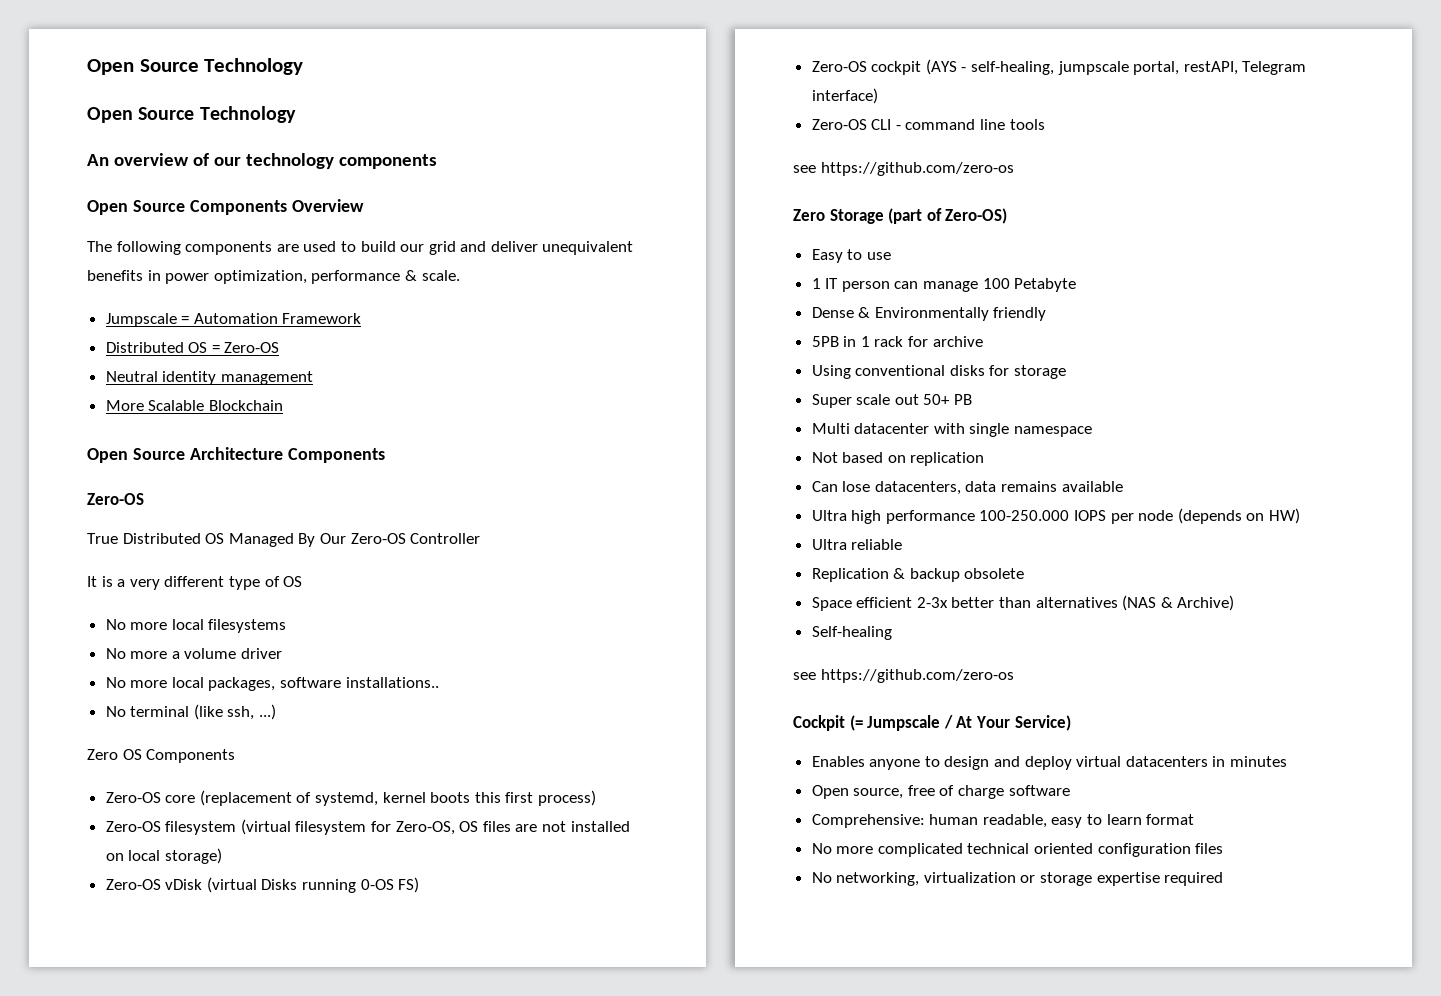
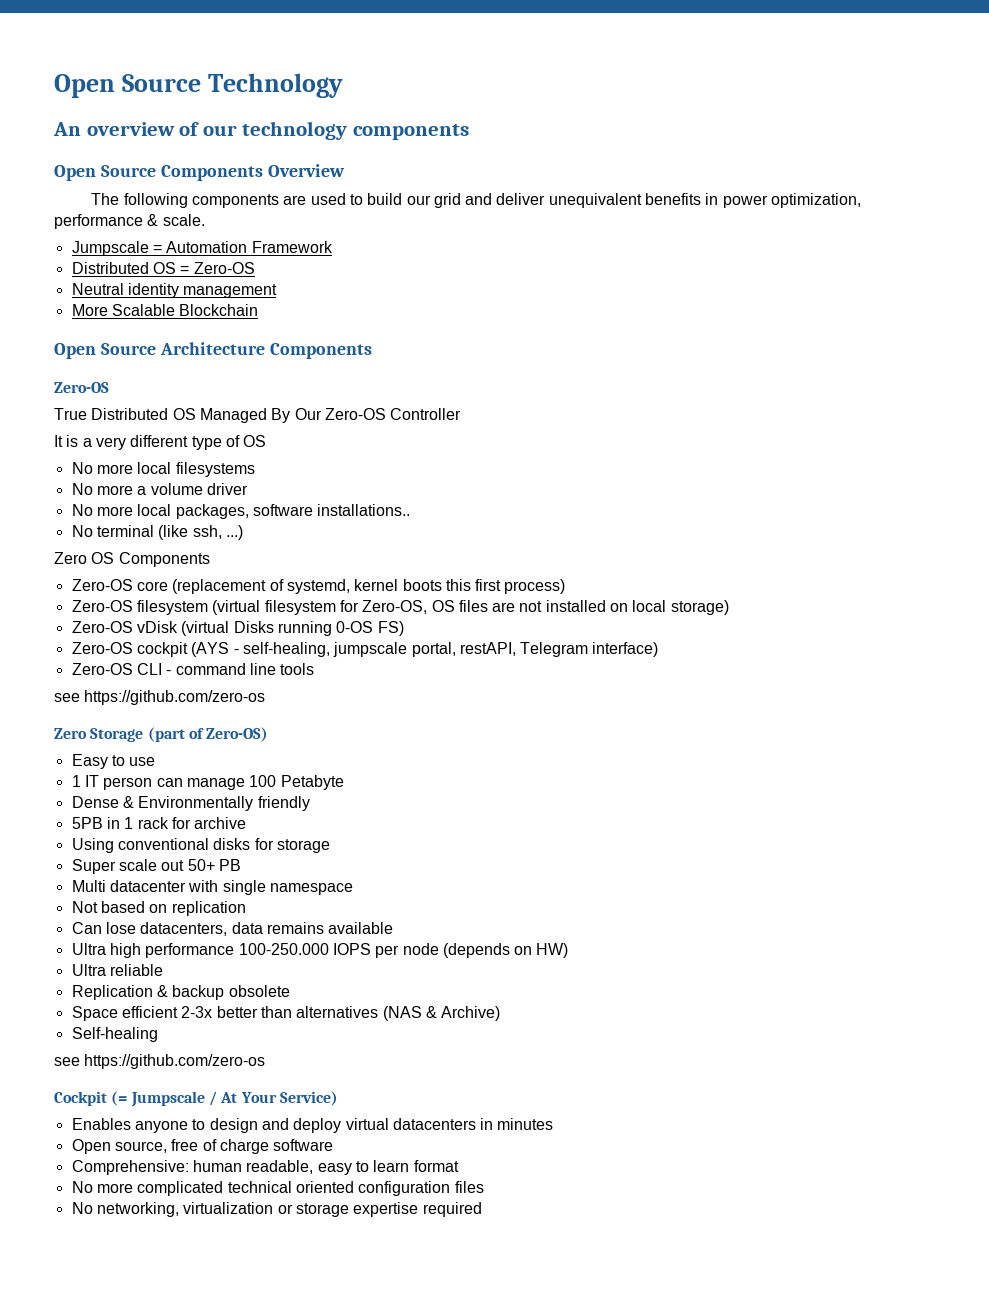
[87,58,304,75] [87,106,296,123] Open Source Technology // Open Source Technology -> [54,73,343,98] Open Source Technology

